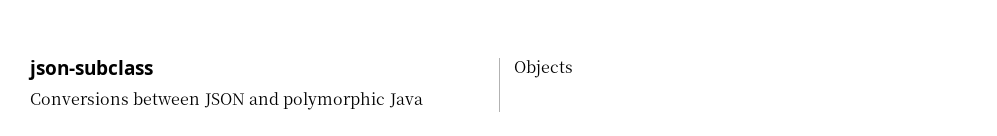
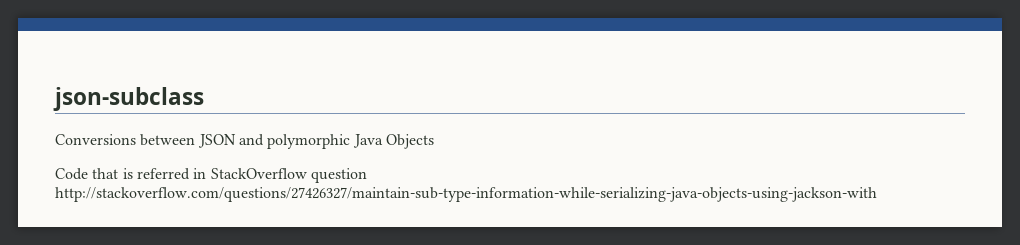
(573, 69) none -> [55,168,367,183] [55,187,877,202] // Code that is referred in StackOverflow question http://stackoverflow.com/questions/27426327/maintain-sub-type-information-while-serializing-java-objects-using-jackson-with

